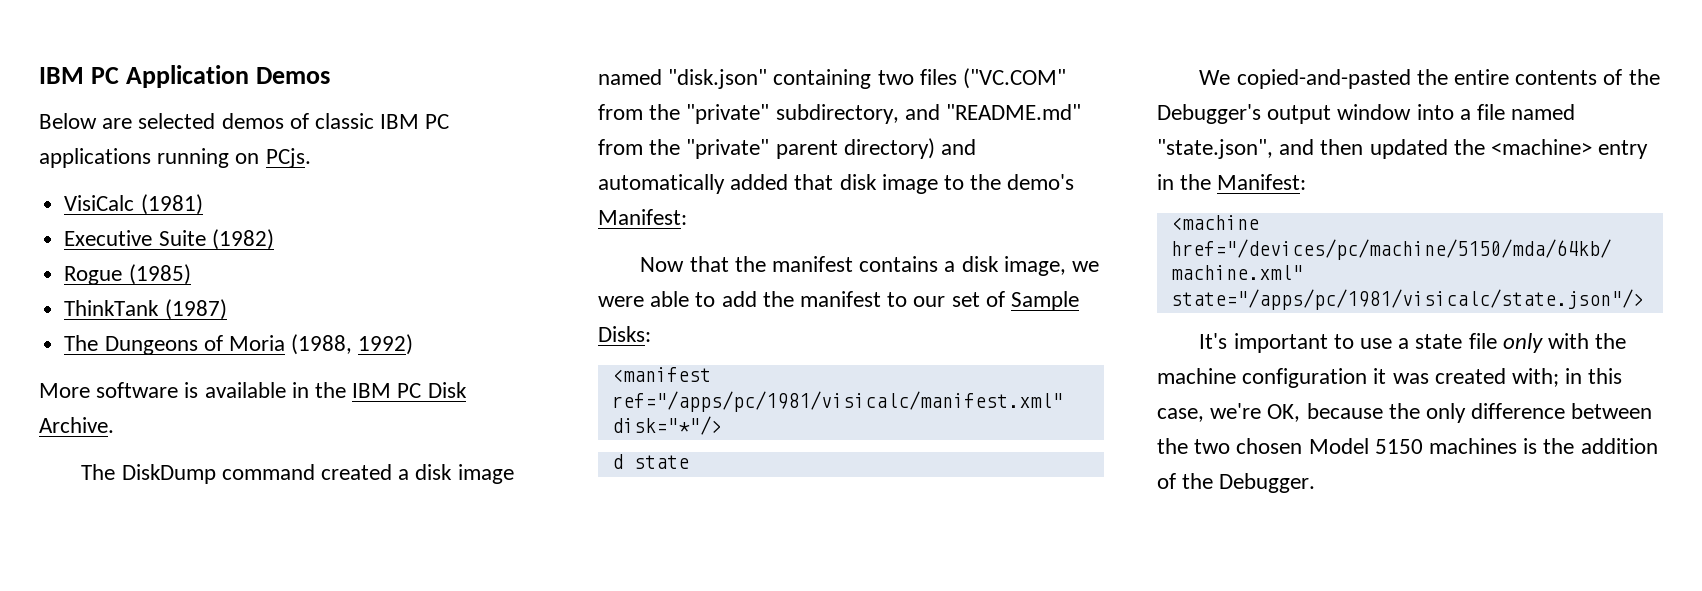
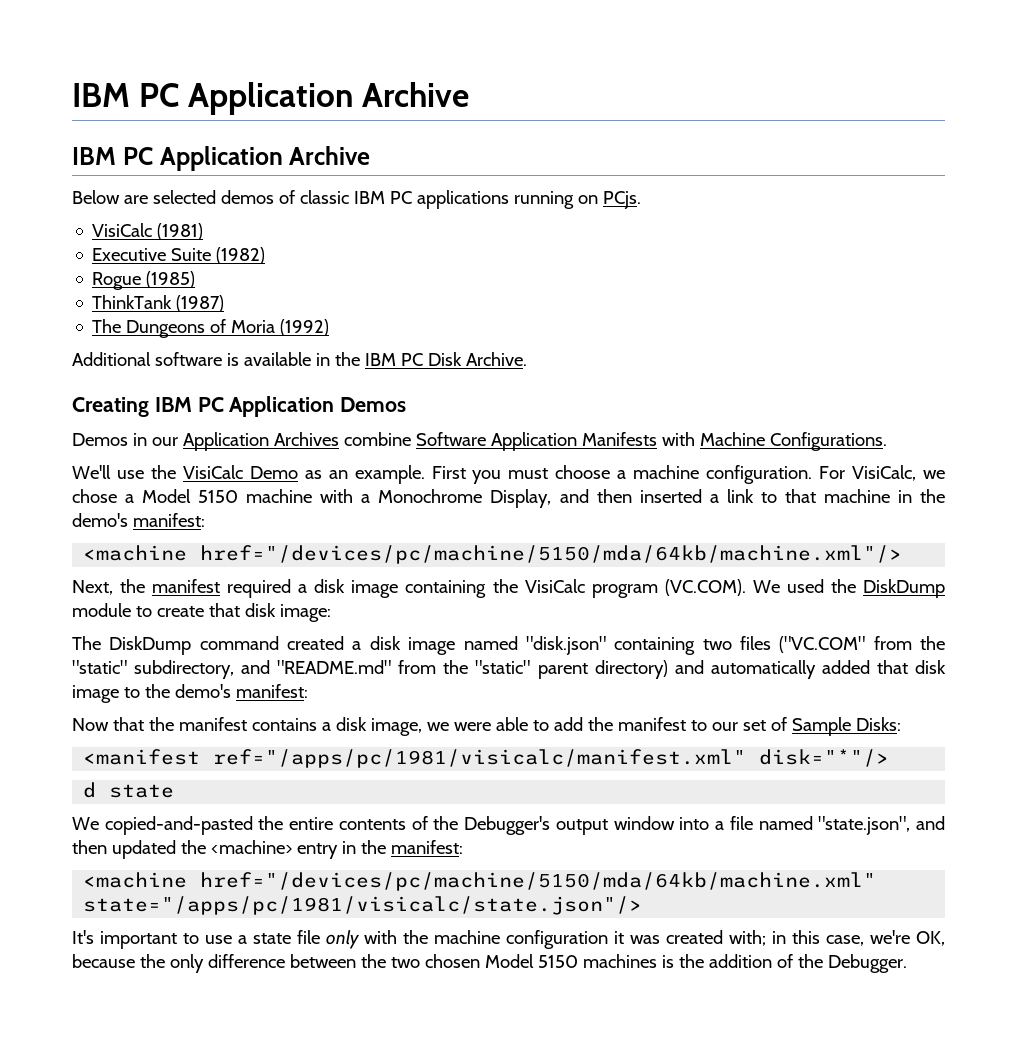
[39,65,330,88] IBM PC Application Demos -> [72,82,470,115] [72,146,371,171] IBM PC Application Archive // IBM PC Application Archive
[291,334,414,355] [39,383,90,398] (1988, 1992) // More -> [280,319,330,336] [72,352,151,366] (1992) // Additional
(114, 425) none -> [72,396,407,417] [72,432,887,451] [72,465,945,484] [72,489,945,508] [72,513,205,527] [83,545,903,564] [72,579,945,598] [72,603,331,622] // Creating IBM PC Application Demos // Demos in our Application Archives combine Software Application Manifests with Machine Configurations. // We'll use the VisiCalc Demo as an example. First you must choose a machine configuration. For VisiCalc, we chose a Model 5150 machine with a Monochrome Display, and then inserted a link to that machine in the demo's manifest: // <machine href="/devices/pc/machine/5150/mda/64kb/machine.xml"/> // Next, the manifest required a disk image containing the VisiCalc program (VC.COM). We used the DiskDump module to create that disk image:
[686,104,770,124] "private" -> [72,660,127,674] "static"
[686,139,770,159] "private" -> [475,660,531,674] "static"
[598,209,687,225] Manifest: -> [235,684,308,698] manifest:
[1217,174,1307,190] Manifest: -> [390,840,463,854] manifest:

